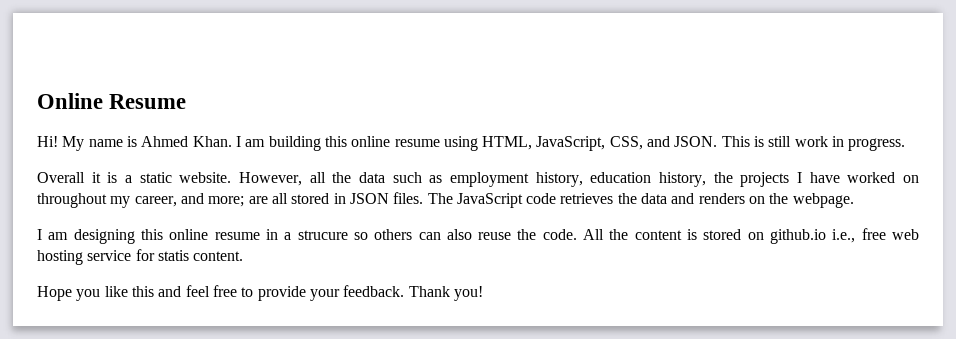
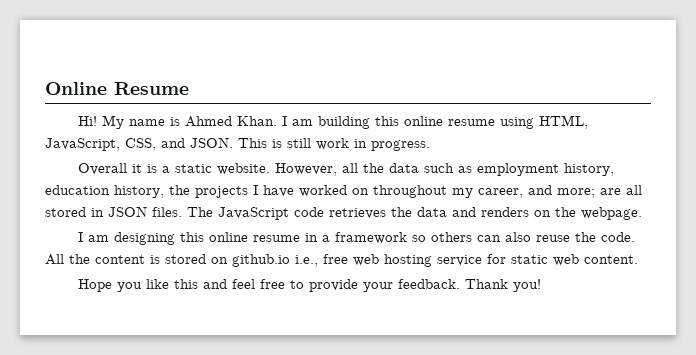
[297,230,348,240] strucure -> [334,232,407,244] framework
[157,250,189,261] statis -> [511,254,579,266] static web

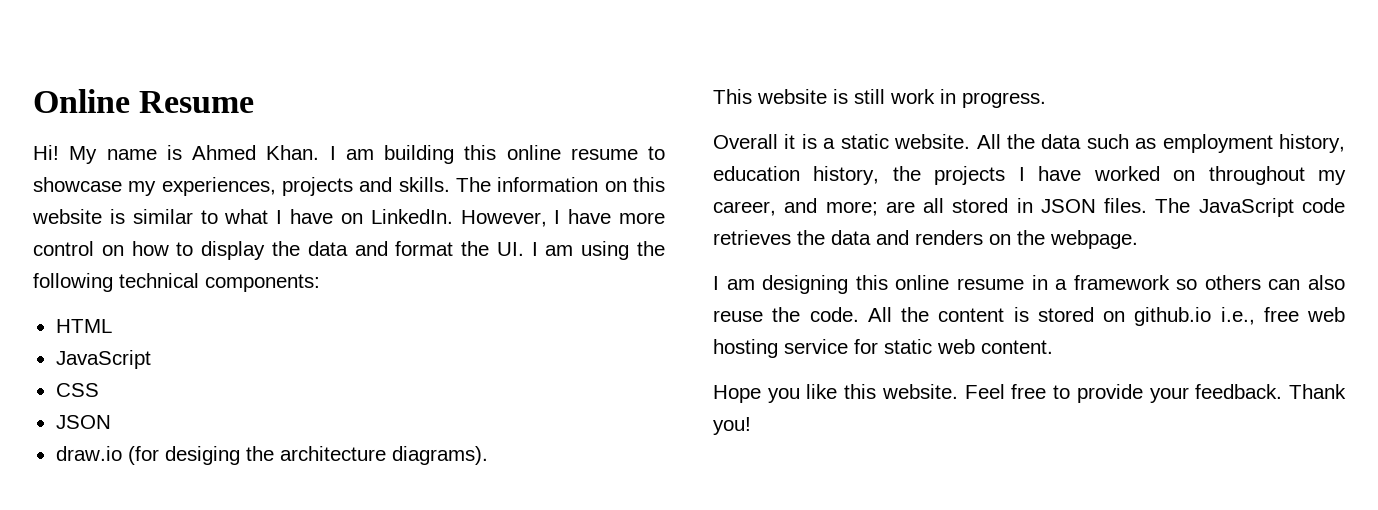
[499,115,588,129] [45,137,267,151] using HTML, JavaScript, CSS, and JSON. This -> [648,146,665,160] [33,177,665,196] [32,209,666,227] [33,241,666,260] [33,273,320,292] [55,319,112,333] [55,350,151,369] [55,383,99,397] [55,415,111,429] [55,446,488,465] [713,89,827,104] to showcase my experiences, projects and skills. The information on this website is similar to what I have on LinkedIn. However, I have more control on how to display the data and format the UI. I am using the following technical components: // HTML // JavaScript // CSS // JSON // draw.io (for desiging the architecture diagrams). // This website
[274,163,358,176] However, all -> [976,134,1001,149] All
[202,279,255,289] and feel -> [881,384,1005,399] website. Feel

